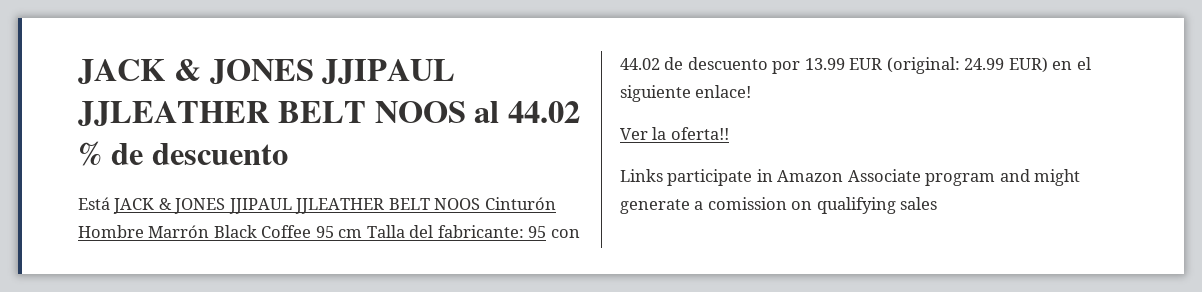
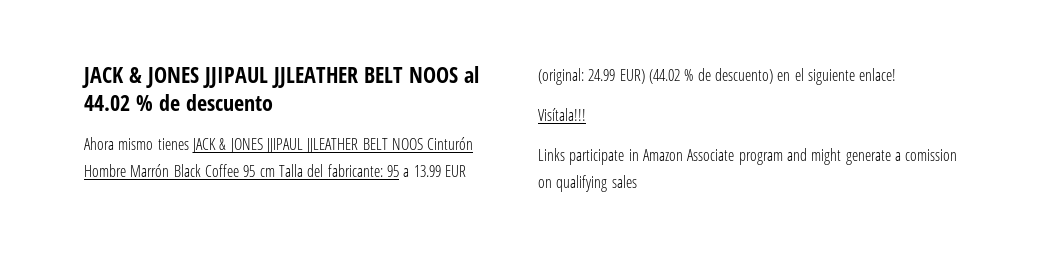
[78,197,110,210] Está -> [84,137,189,150] Ahora mismo tienes
[550,229,580,238] [620,57,801,74] con 44.02 de descuento por -> [403,168,410,177] a
(1048, 65) none -> [648,68,773,84] (44.02 % de descuento)
[620,127,729,140] Ver la oferta!! -> [538,108,586,121] Visítala!!!

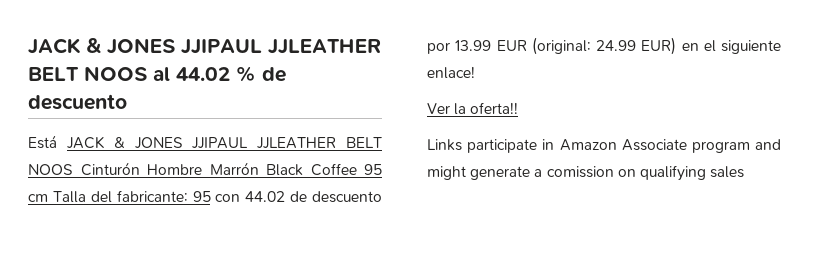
[84,137,189,150] Ahora mismo tienes -> [28,135,57,149] Está
[403,168,410,177] a -> [215,191,382,203] [427,42,450,54] con 44.02 de descuento por
[648,68,773,84] (44.02 % de descuento) -> (677, 46) none
[538,108,586,121] Visítala!!! -> [427,102,519,115] Ver la oferta!!

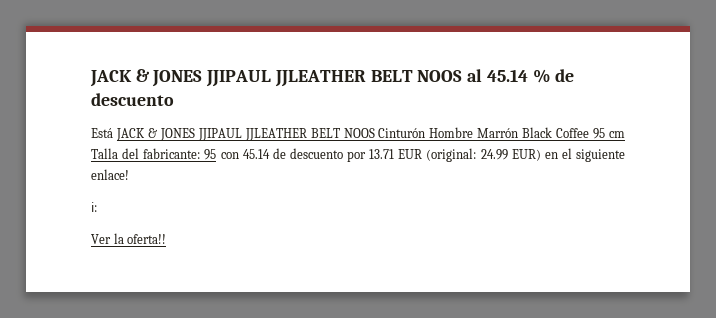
[176,67,230,81] 44.02 -> [486,69,528,82] 45.14
[245,191,286,202] 44.02 -> [242,149,270,159] 45.14
[455,40,492,51] 13.99 -> [369,149,395,159] 13.71
(475, 72) none -> [91,202,97,212] // ℹ:
[427,139,781,153] [427,165,745,181] // Links participate in Amazon Associate program and might generate a comission on qualifying sales -> (167, 239) none

